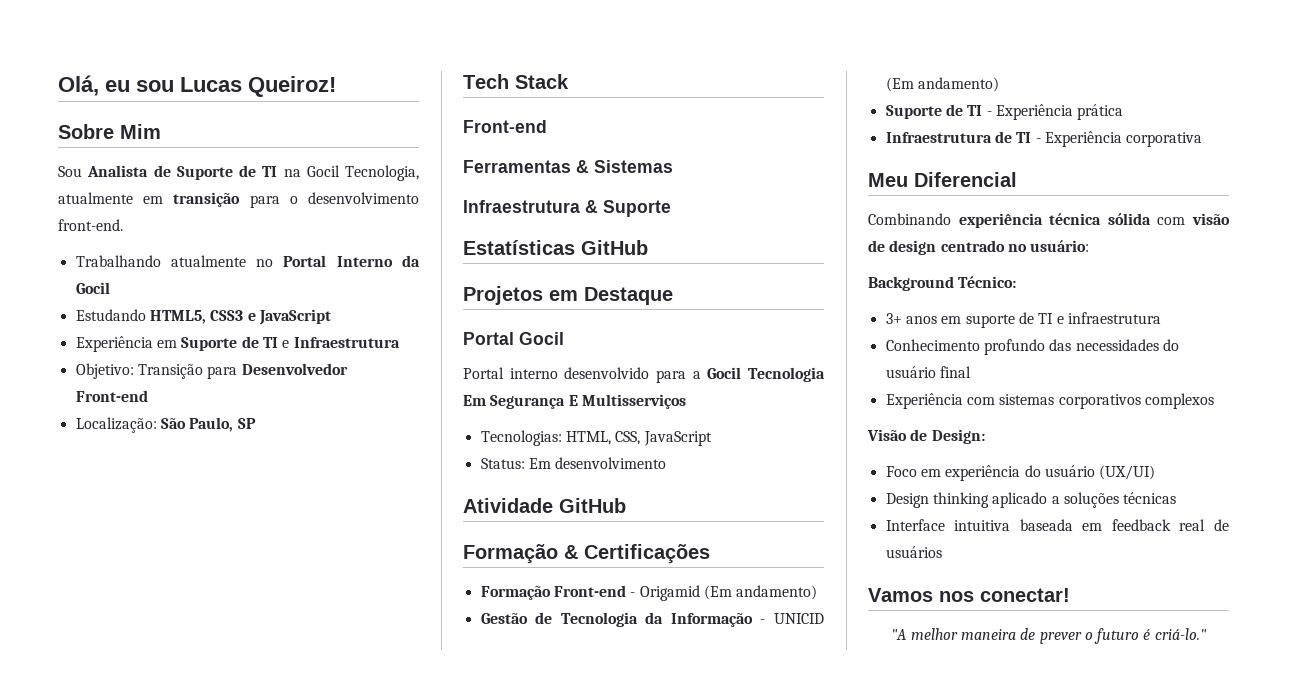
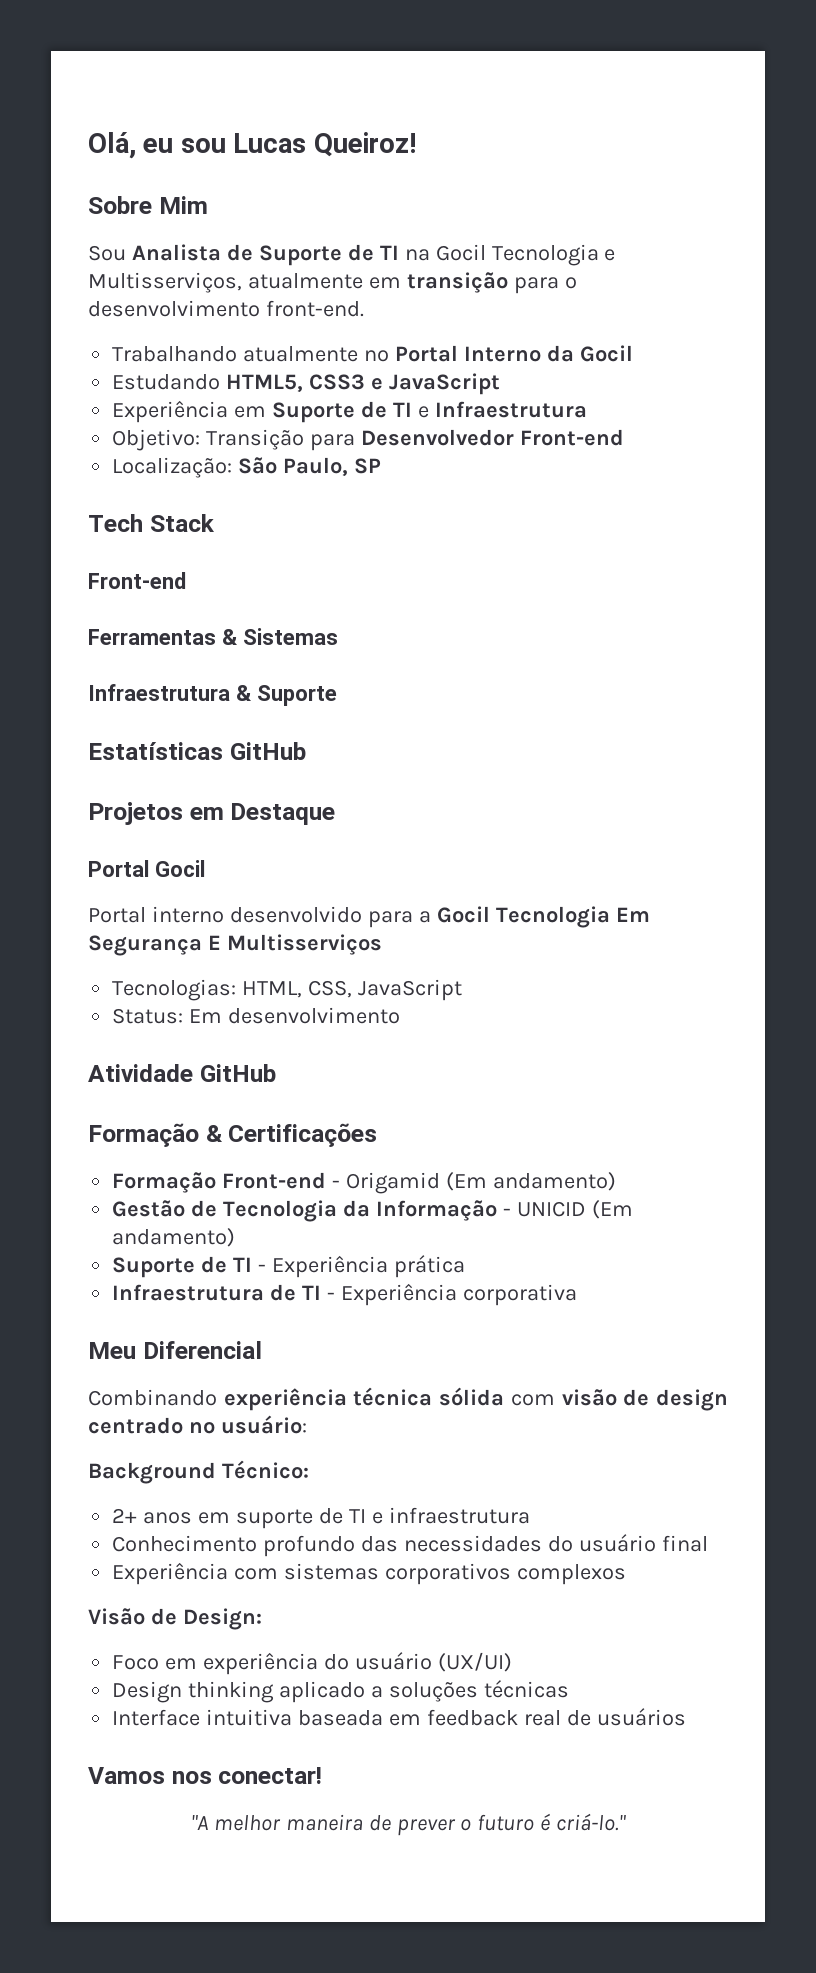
[345,165,419,181] Tecnologia, -> [491,244,616,266] [88,272,242,293] Tecnologia e Multisserviços,
[885,313,902,324] 3+ -> [112,1508,138,1523] 2+

